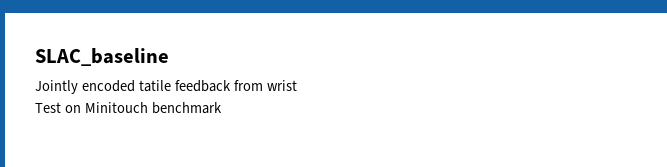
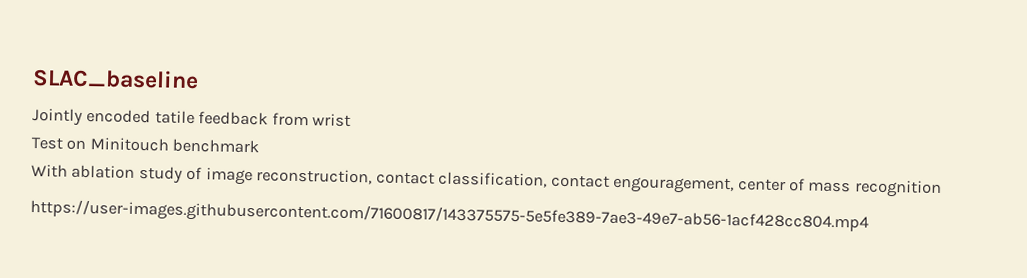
(222, 108) none -> [31,164,942,198] [30,198,869,233] // With ablation study of image reconstruction, contact classification, contact engouragement, center of mass recognition // https://user-images.githubusercontent.com/71600817/143375575-5e5fe389-7ae3-49e7-ab56-1acf428cc804.mp4

